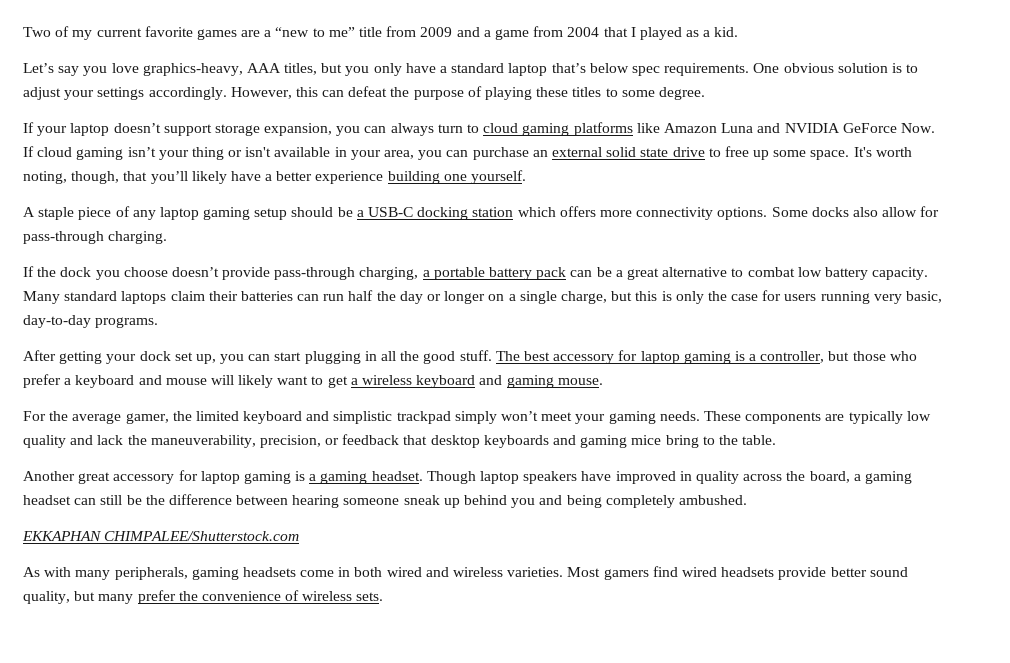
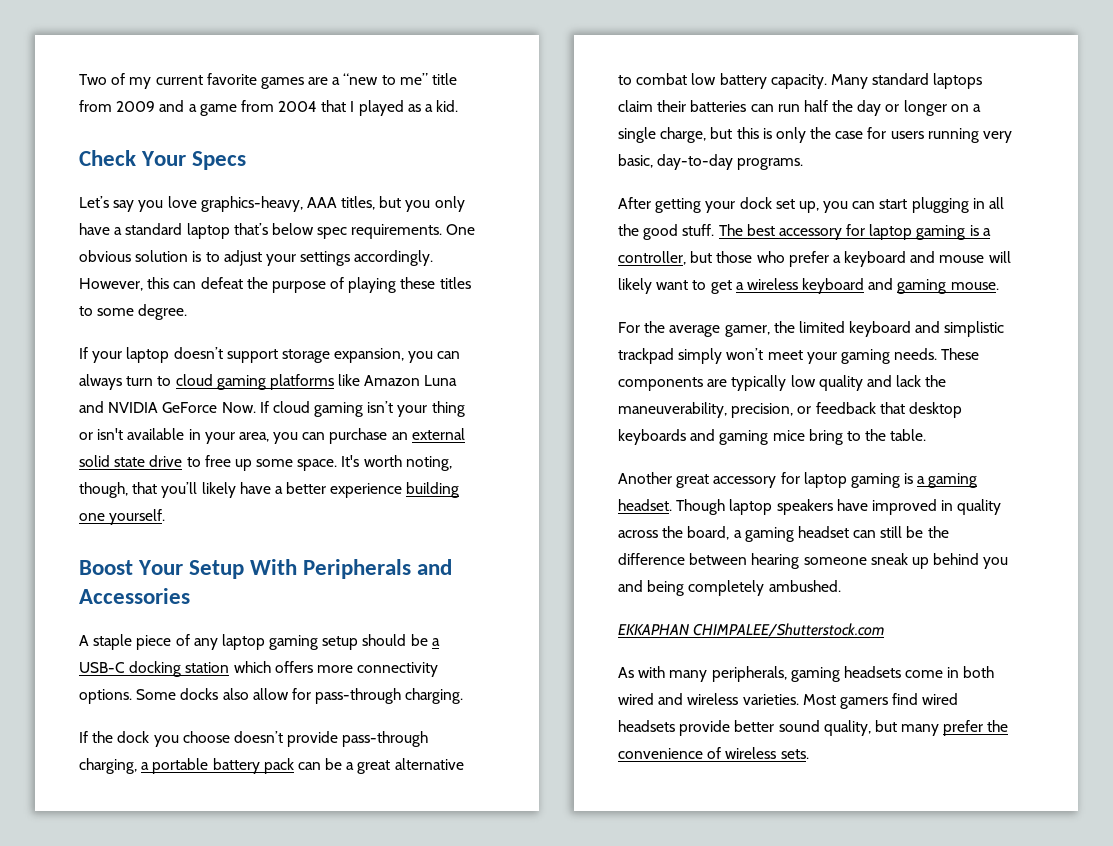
(739, 32) none -> [79,150,247,170] // Check Your Specs
(527, 177) none -> [79,559,453,579] [79,588,190,604] // Boost Your Setup With Peripherals and Accessories

